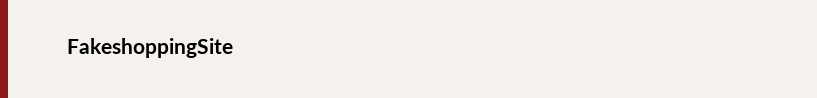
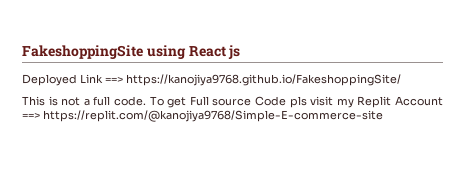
(233, 48) none -> [146,45,241,59] [22,74,401,86] [22,96,444,108] [22,110,383,122] using React js // Deployed Link ==> https://kanojiya9768.github.io/FakeshoppingSite/ // This is not a full code. To get Full source Code pls visit my Replit Account ==> https://replit.com/@kanojiya9768/Simple-E-commerce-site

